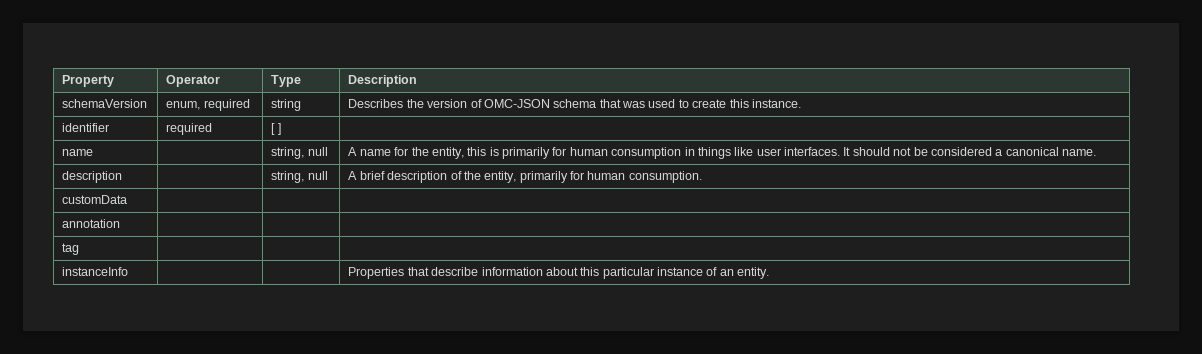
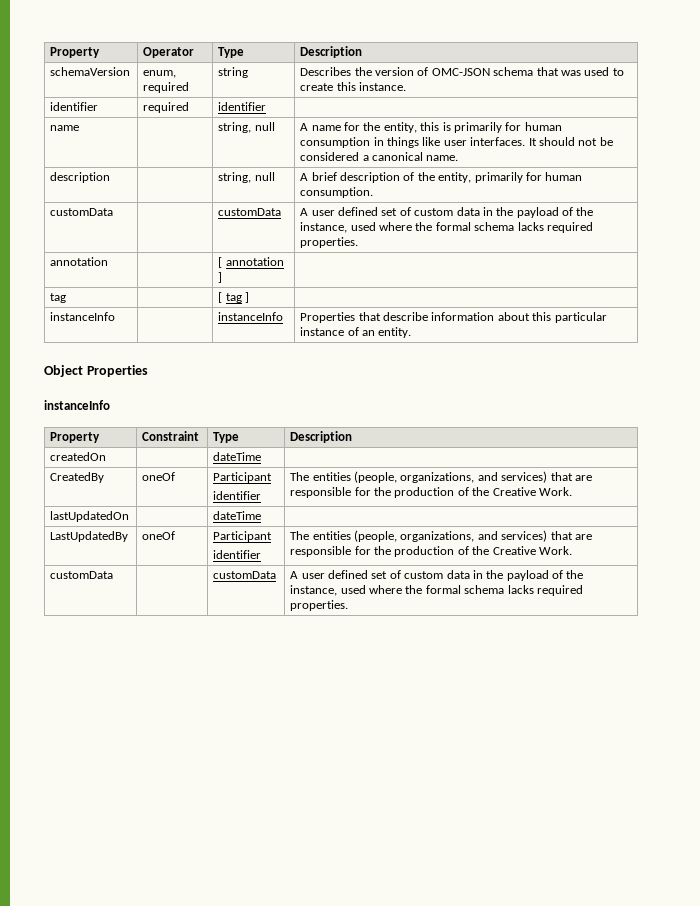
[271,123,281,135] [ ] -> [218,102,267,111] identifier
[62,219,121,228] [62,243,80,255] | // annotation | | | // tag | | -> [218,208,282,216] [300,207,594,218] [300,222,593,233] [300,237,359,248] [50,257,109,266] [218,257,284,268] [218,272,223,283] [50,293,67,303] [218,292,250,303] customData | A user defined set of custom data in the payload of the instance, used where the formal schema lacks required properties. // annotation | | [ annotation ] | // tag | | [ tag ]
(129, 271) none -> [218,312,284,321] instanceInfo
(770, 273) none -> [44,365,148,377] [44,400,110,410] [50,432,101,443] [142,431,200,441] [213,432,240,443] [290,431,353,443] [50,452,107,461] [213,452,262,461] [50,472,105,483] [142,472,176,481] [213,472,273,483] [213,491,262,500] [290,471,592,483] [290,487,572,498] [50,511,130,522] [213,511,262,520] [50,531,129,542] [142,531,176,540] [213,531,273,542] [213,550,262,559] [290,530,592,542] [290,546,572,557] [50,571,114,579] [213,571,277,579] [290,570,584,581] [290,585,583,596] [290,600,349,611] // Object Properties // instanceInfo // Property | Constraint | Type | Description // createdOn | | dateTime | // CreatedBy | oneOf | Participant // identifier | The entities (people, organizations, and services) that are responsible for the production of the Creative Work. // lastUpdatedOn | | dateTime | // LastUpdatedBy | oneOf | Participant // identifier | The entities (people, organizations, and services) that are responsible for the production of the Creative Work. // customData | | customData | A user defined set of custom data in the payload of the instance, used where the formal schema lacks required properties.

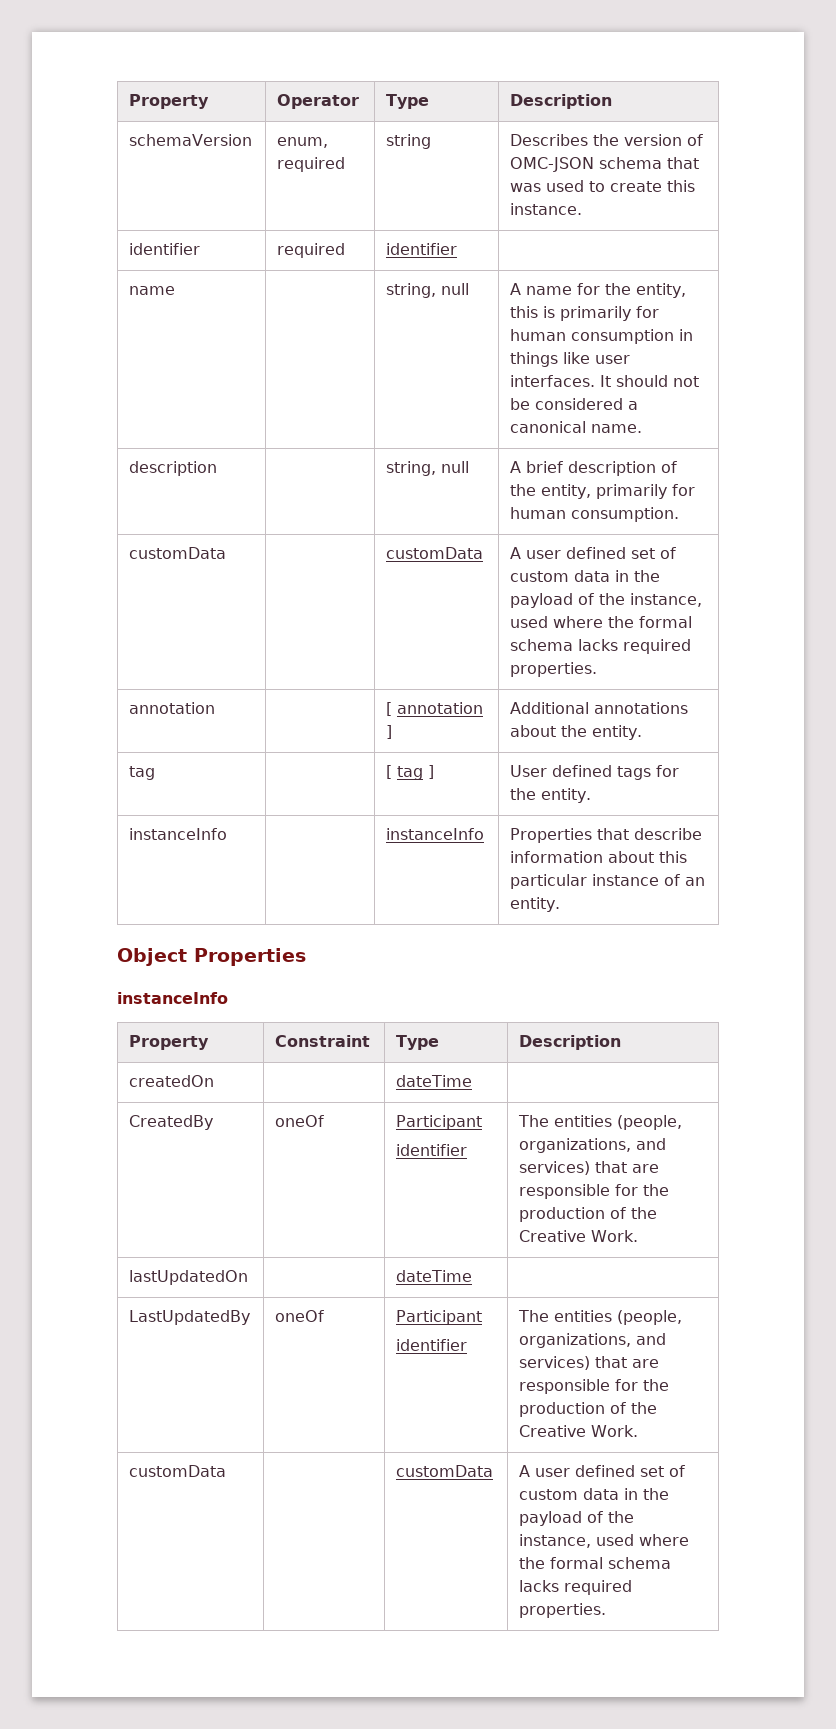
(223, 277) none -> [510,702,689,714] [510,725,643,740] Additional annotations about the entity.
(250, 297) none -> [510,765,680,780] [510,788,592,803] User defined tags for the entity.

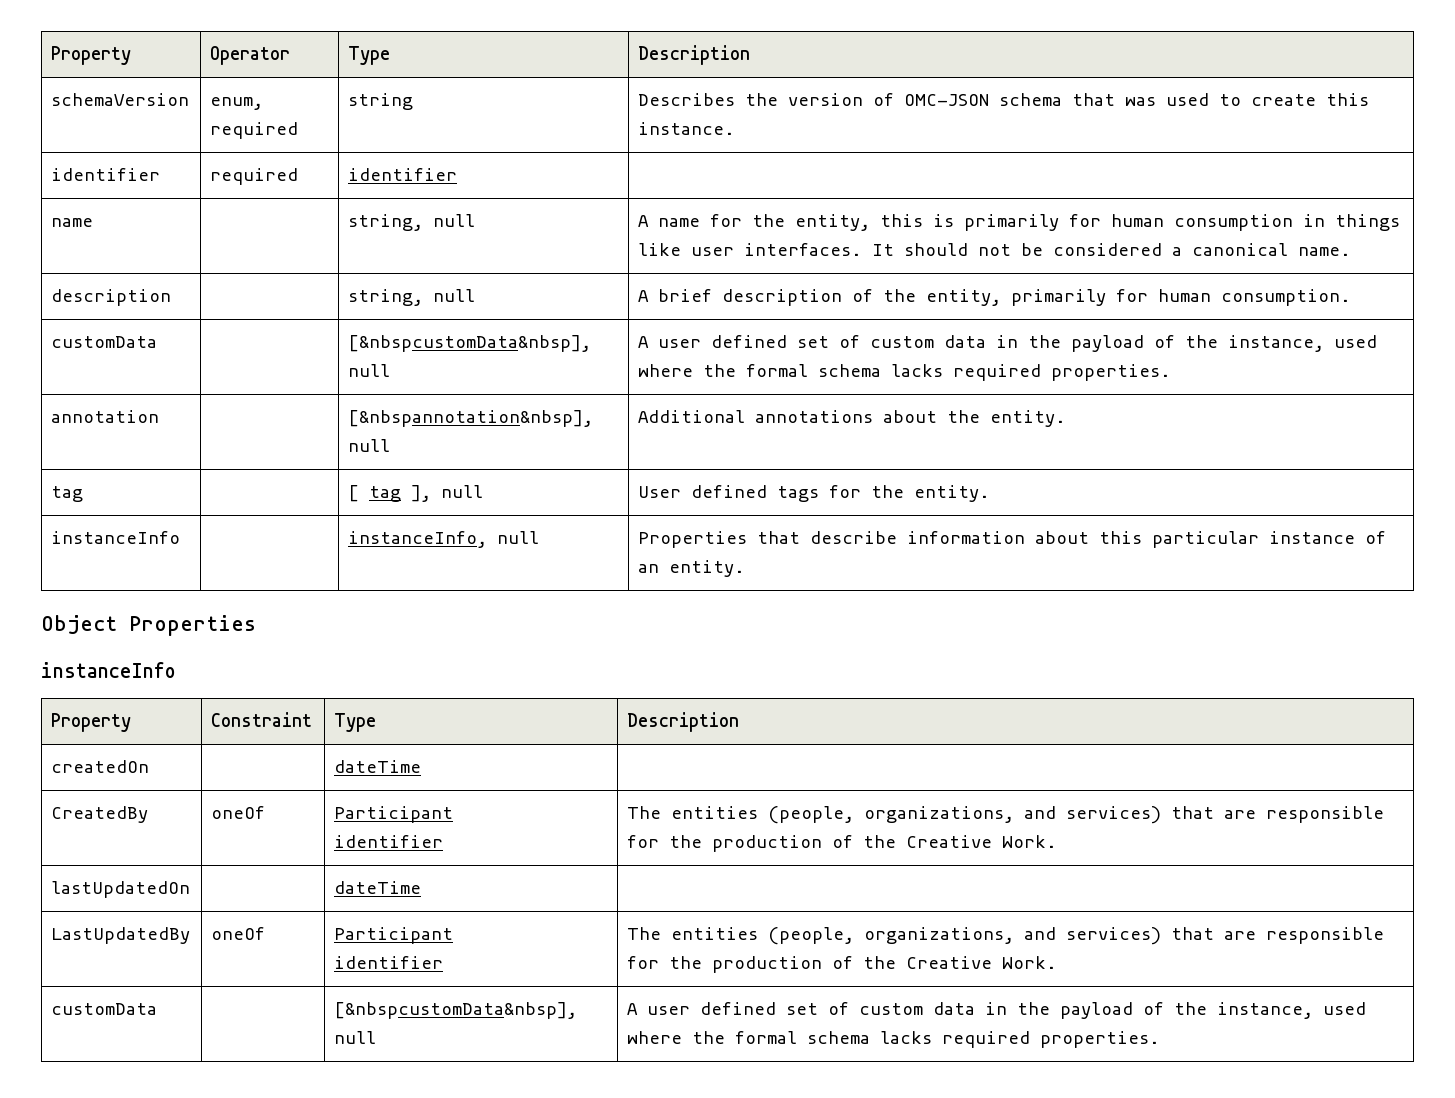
[386,547,484,559] customData -> [348,335,592,352] [348,364,391,377] [&nbspcustomData&nbsp], null
[386,702,484,716] [386,725,393,739] [ annotation ] -> [348,410,594,427] [348,439,391,452] [&nbspannotation&nbsp], null
[428,765,435,779] ] -> [411,485,484,502] ], null
[386,828,485,840] instanceInfo -> [348,531,540,548] instanceInfo, null
[396,1465,494,1477] customData -> [334,1002,578,1019] [334,1031,377,1044] [&nbspcustomData&nbsp], null

